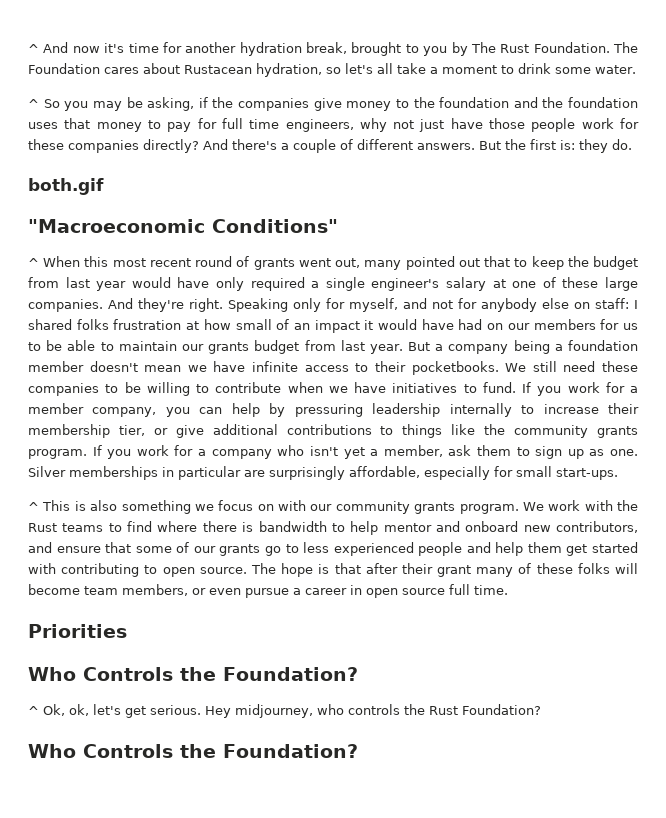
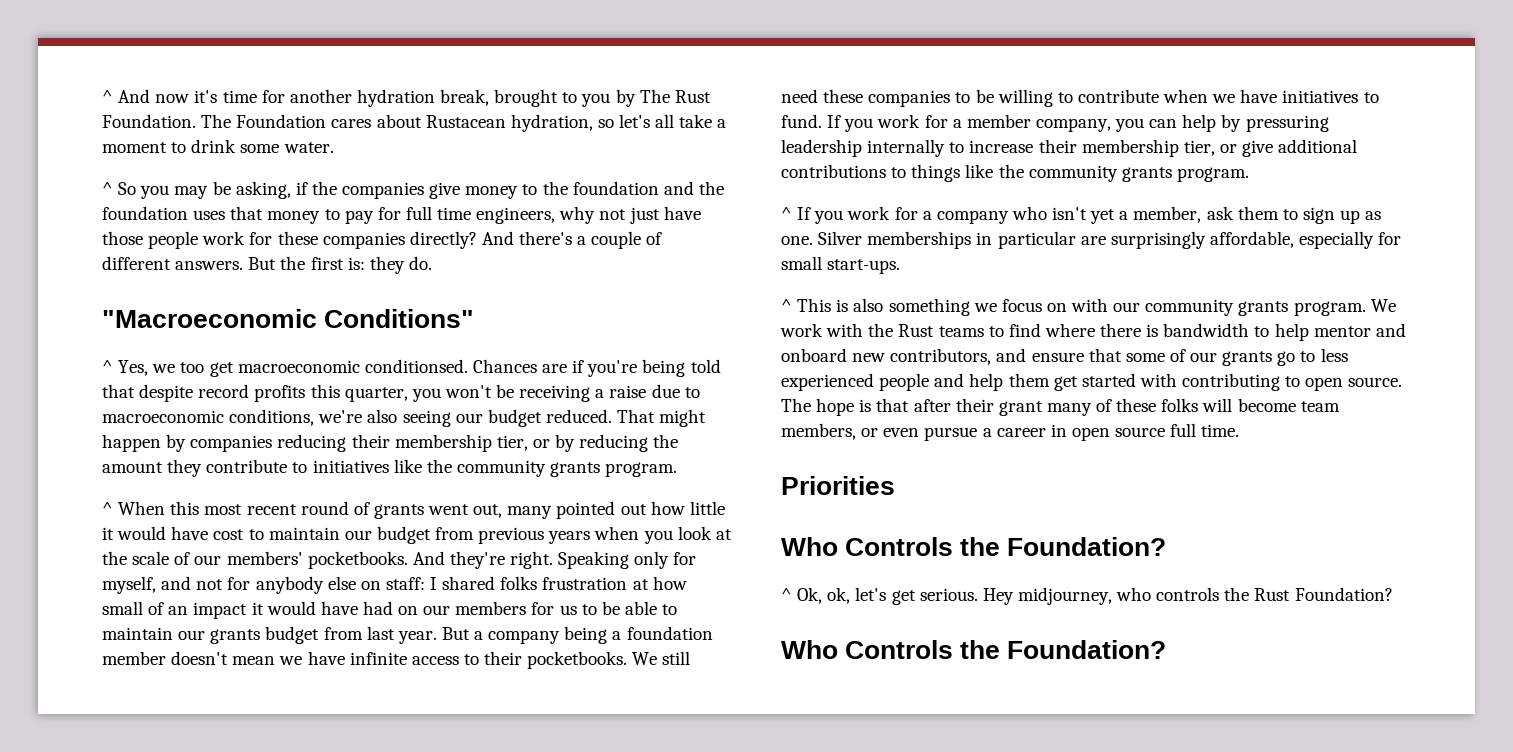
[28,178,104,195] // both.gif -> (432, 263) none
(338, 226) none -> [102,359,721,377] [102,384,700,402] [102,409,707,427] [102,434,679,452] [102,459,678,477] // ^ Yes, we too get macroeconomic conditionsed. Chances are if you're being told that despite record profits this quarter, you won't be receiving a raise due to macroeconomic conditions, we're also seeing our budget reduced. That might happen by companies reducing their membership tier, or by reducing the amount they contribute to initiatives like the community grants program.
[484,256,639,270] [28,277,639,291] [28,299,103,312] that to keep the budget from last year would have only required a single engineer's salary at one of these large companies. -> [650,501,725,515] [102,526,732,544] [102,551,408,569] how little it would have cost to maintain our budget from previous years when you look at the scale of our members' pocketbooks.
(87, 454) none -> [781,207,792,220] // ^

